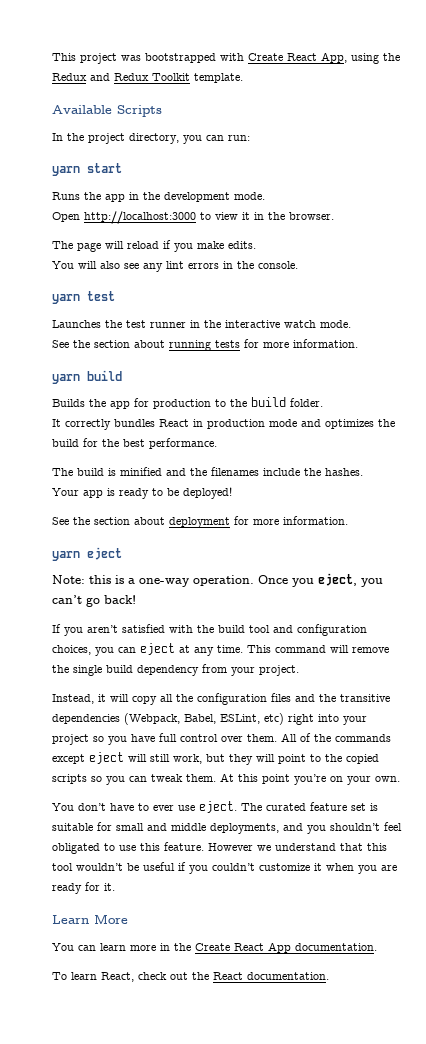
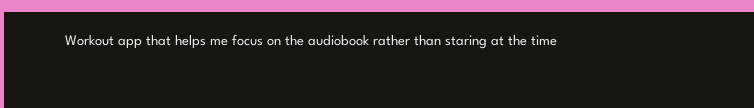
[52,52,400,64] [52,73,243,83] [52,105,162,117] [52,133,250,144] [52,163,122,176] [52,192,265,202] [52,211,334,224] [52,240,256,252] [52,261,298,272] [52,291,115,304] [52,320,351,328] [52,339,358,351] [52,370,122,384] [52,397,323,409] [52,419,395,430] [52,438,217,449] [52,467,363,476] [52,487,232,499] [52,516,348,528] [52,547,122,561] [52,573,383,587] [52,595,136,607] [52,624,367,636] [52,643,389,656] [52,664,299,676] [52,693,390,705] [52,713,367,725] [52,733,391,745] [52,752,379,765] [52,773,400,785] [52,801,378,813] [52,822,402,834] [52,842,387,854] [52,862,397,874] [52,882,115,894] [52,914,128,924] [52,942,377,953] [52,972,329,982] This project was bootstrapped with Create React App, using the Redux and Redux Toolkit template. // Available Scripts // In the project directory, you can run: // yarn start // Runs the app in the development mode. // Open http://localhost:3000 to view it in the browser. // The page will reload if you make edits. // You will also see any lint errors in the console. // yarn test // Launches the test runner in the interactive watch mode. // See the section about running tests for more information. // yarn build // Builds the app for production to the build folder. // It correctly bundles React in production mode and optimizes the build for the best performance. // The build is minified and the filenames include the hashes. // Your app is ready to be deployed! // See the section about deployment for more information. // yarn eject // Note: this is a one-way operation. Once you eject, you can’t go back! // If you aren’t satisfied with the build tool and configuration choices, you can eject at any time. This command will remove the single build dependency from your project. // Instead, it will copy all the configuration files and the transitive dependencies (Webpack, Babel, ESLint, etc) right into your project so you have full control over them. All of the commands except eject will still work, but they will point to the copied scripts so you can tweak them. At this point you’re on your own. // You don’t have to ever use eject. The curated feature set is suitable for small and middle deployments, and you shouldn’t feel obligated to use this feature. However we understand that this tool wouldn’t be useful if you couldn’t customize it when you are ready for it. // Learn More // You can learn more in the Create React App documentation. // To learn React, check out the React documentation. -> [64,34,557,49] Workout app that helps me focus on the audiobook rather than staring at the time

